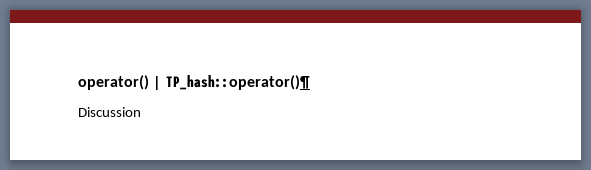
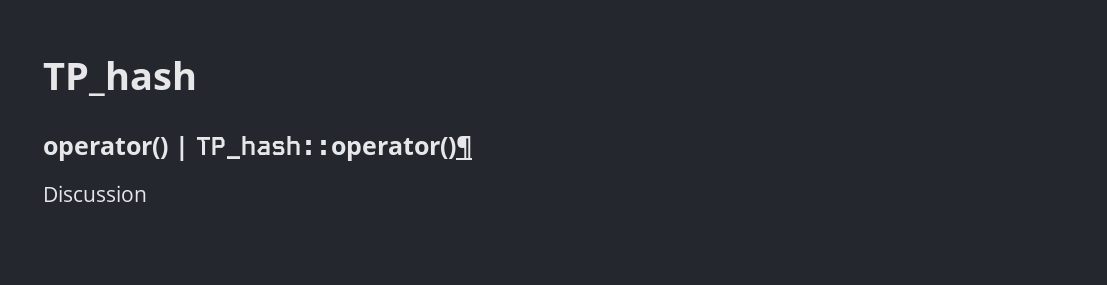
(78, 82) none -> [43,61,197,96] TP_hash //

